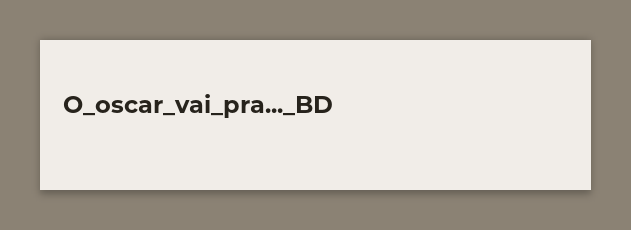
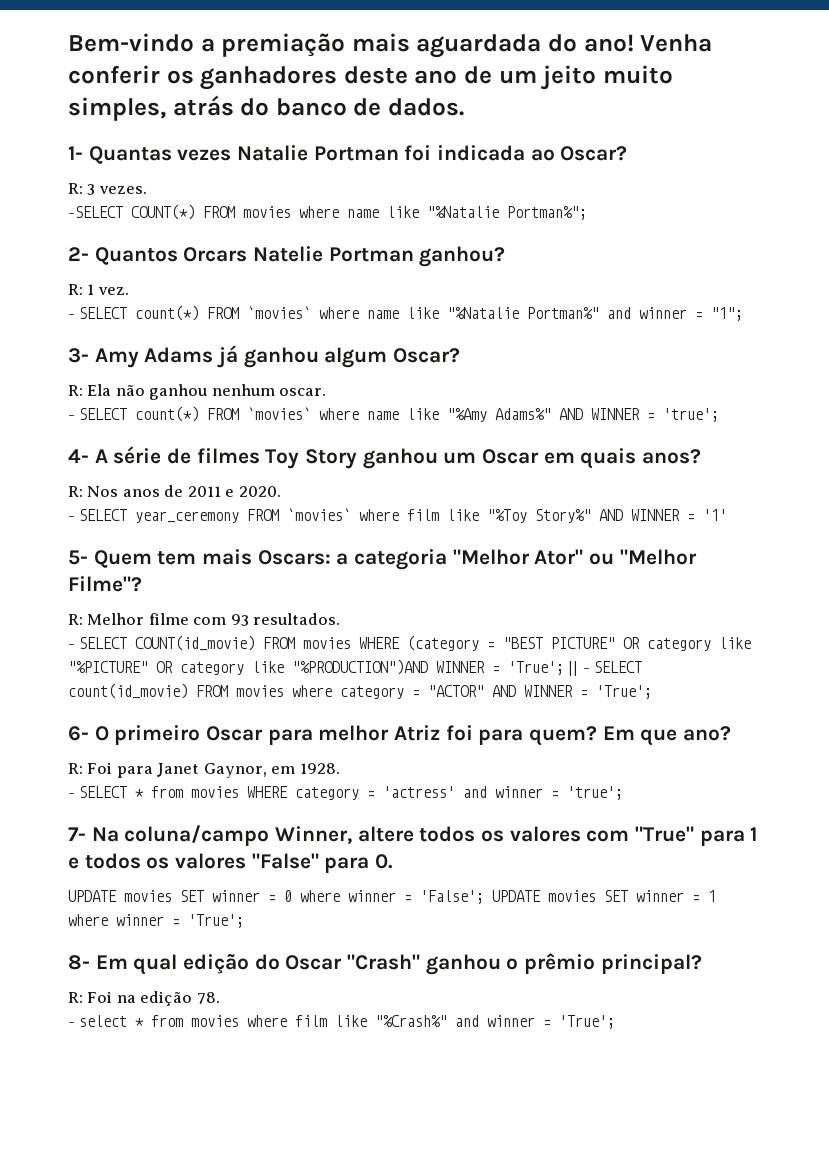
[63,94,333,118] O_oscar_vai_pra..._BD -> [68,33,713,58] [68,65,673,90] [68,95,465,121] [68,145,628,164] [68,183,147,195] [68,204,587,220] [68,246,506,267] [68,284,129,295] [68,305,744,321] [68,345,461,368] [68,384,327,400] [68,406,720,422] [68,446,702,469] [68,485,281,497] [68,508,728,523] [68,549,697,570] [68,576,142,592] [68,613,341,626] [68,635,752,651] [68,659,643,676] [68,683,652,699] [68,725,732,746] [68,762,340,778] [68,786,624,800] [68,825,758,846] [68,853,394,873] [68,890,716,904] [68,914,244,928] [68,953,702,975] [68,991,220,1006] [68,1015,616,1029] Bem-vindo a premiação mais aguardada do ano! Venha conferir os ganhadores deste ano de um jeito muito simples, atrás do banco de dados. // 1- Quantas vezes Natalie Portman foi indicada ao Oscar? // R: 3 vezes. // -SELECT COUNT(*) FROM movies where name like "%Natalie Portman%"; // 2- Quantos Orcars Natelie Portman ganhou? // R: 1 vez. // - SELECT count(*) FROM `movies` where name like "%Natalie Portman%" and winner = "1"; // 3- Amy Adams já ganhou algum Oscar? // R: Ela não ganhou nenhum oscar. // - SELECT count(*) FROM `movies` where name like "%Amy Adams%" AND WINNER = 'true'; // 4- A série de filmes Toy Story ganhou um Oscar em quais anos? // R: Nos anos de 2011 e 2020. // - SELECT year_ceremony FROM `movies` where film like "%Toy Story%" AND WINNER = '1' // 5- Quem tem mais Oscars: a categoria "Melhor Ator" ou "Melhor Filme"? // R: Melhor filme com 93 resultados. // - SELECT COUNT(id_movie) FROM movies WHERE (category = "BEST PICTURE" OR category like "%PICTURE" OR category like "%PRODUCTION")AND WINNER = 'True'; || - SELECT count(id_movie) FROM movies where category = "ACTOR" AND WINNER = 'True'; // 6- O primeiro Oscar para melhor Atriz foi para quem? Em que ano? // R: Foi para Janet Gaynor, em 1928. // - SELECT * from movies WHERE category = 'actress' and winner = 'true'; // 7- Na coluna/campo Winner, altere todos os valores com "True" para 1 e todos os valores "False" para 0. // UPDATE movies SET winner = 0 where winner = 'False'; UPDATE movies SET winner = 1 where winner = 'True'; // 8- Em qual edição do Oscar "Crash" ganhou o prêmio principal? // R: Foi na edição 78. // - select * from movies where film like "%Crash%" and winner = 'True';

